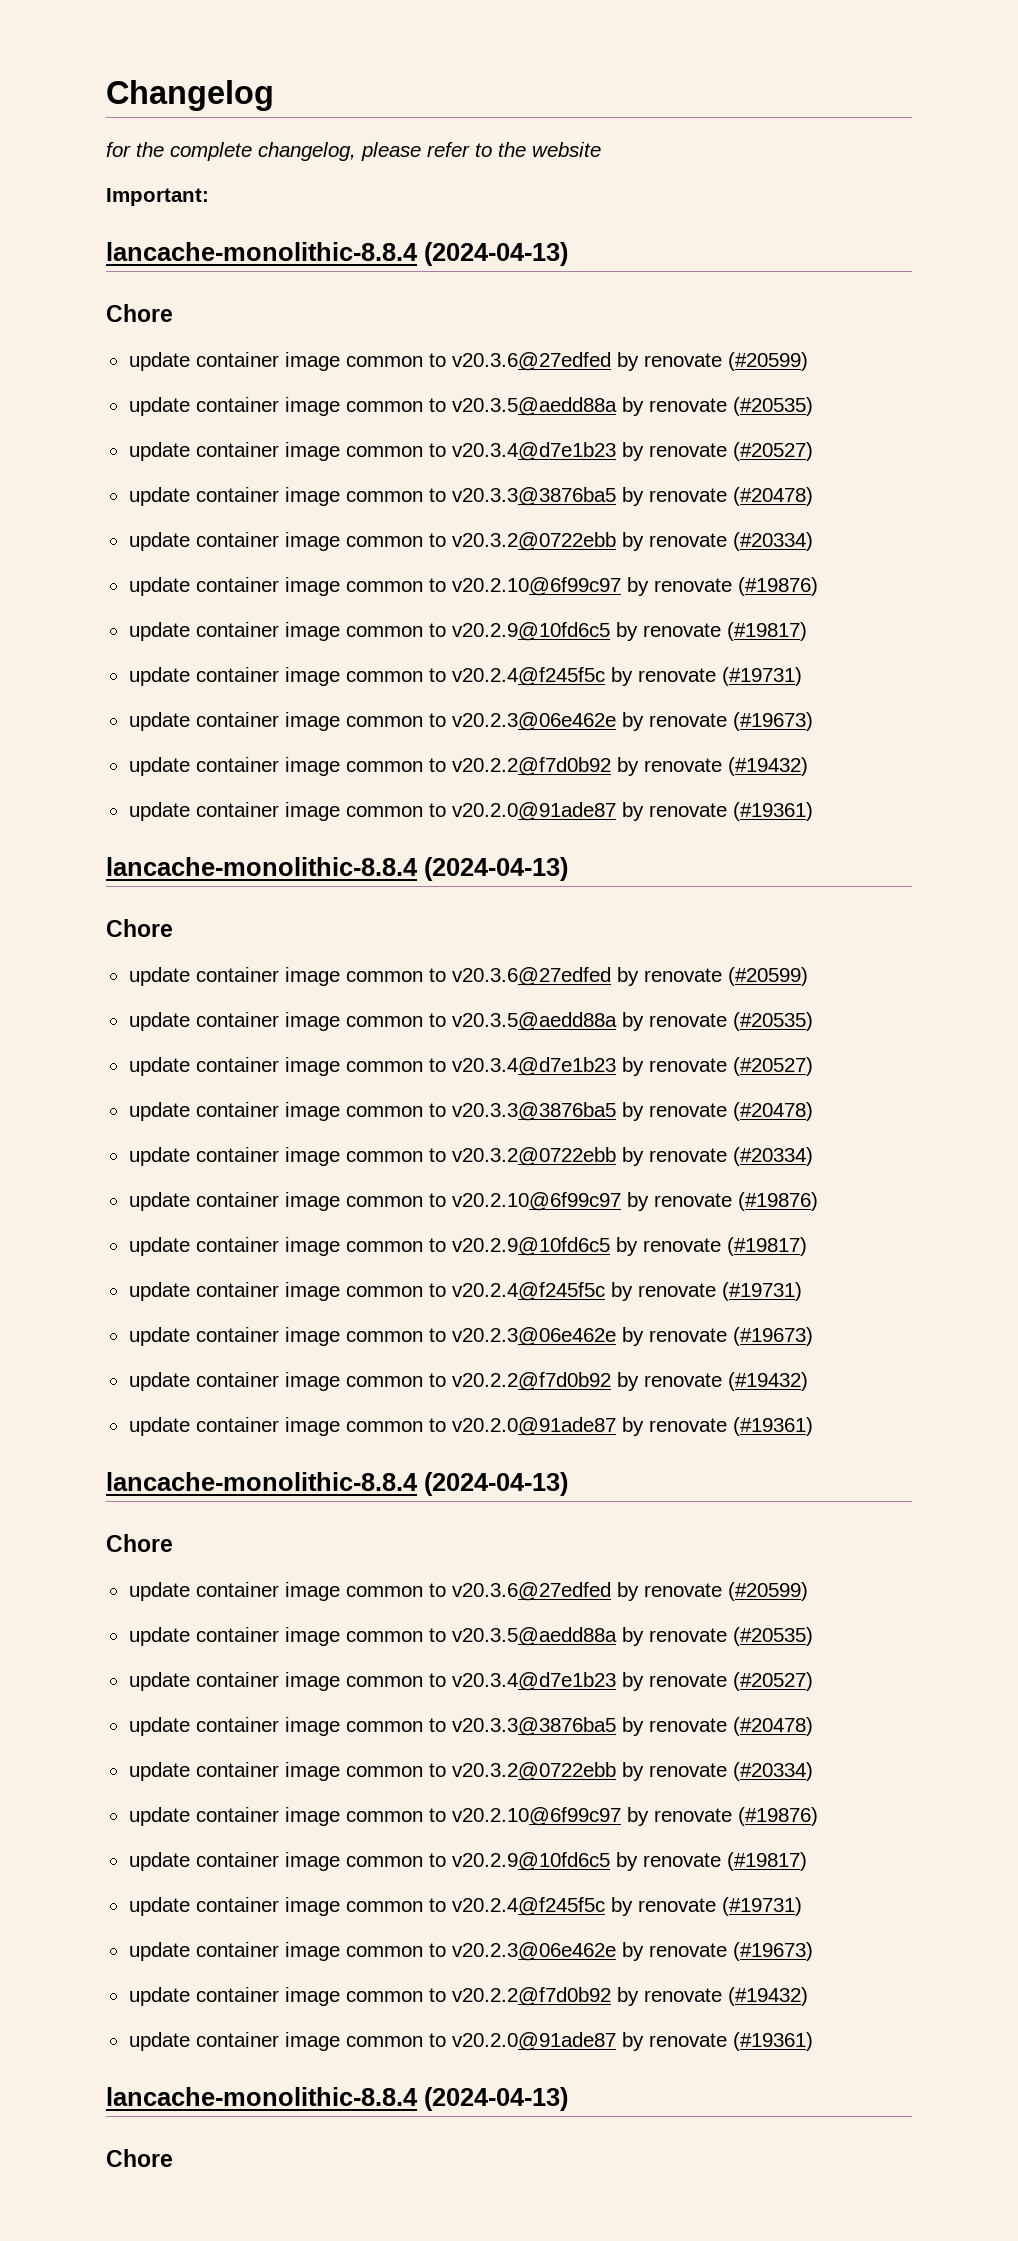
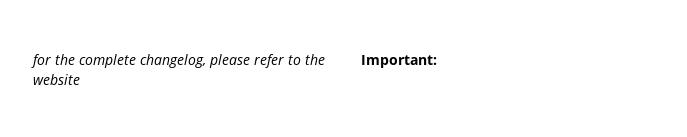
[106,80,274,111] Changelog // -> (31, 61) none
[106,242,568,266] [106,304,173,322] [128,352,808,371] [128,397,813,416] [128,442,813,461] [128,487,813,506] [128,532,813,551] [128,577,818,596] [128,622,807,641] [128,667,802,686] [128,712,813,731] [128,757,808,776] [128,802,813,821] [106,857,568,881] [106,919,173,937] [128,967,808,986] [128,1012,813,1031] [128,1057,813,1076] [128,1102,813,1121] [128,1147,813,1166] [128,1192,818,1211] [128,1237,807,1256] [128,1282,802,1301] [128,1327,813,1346] [128,1372,808,1391] [128,1417,813,1436] [106,1472,568,1496] [106,1534,173,1552] [128,1582,808,1601] [128,1627,813,1646] [128,1672,813,1691] [128,1717,813,1736] [128,1762,813,1781] [128,1807,818,1826] [128,1852,807,1871] [128,1897,802,1916] [128,1942,813,1961] [128,1987,808,2006] [128,2032,813,2051] [106,2087,568,2111] [106,2149,173,2167] // lancache-monolithic-8.8.4 (2024-04-13) // Chore // update container image common to v20.3.6@27edfed by renovate (#20599) // update container image common to v20.3.5@aedd88a by renovate (#20535) // update container image common to v20.3.4@d7e1b23 by renovate (#20527) // update container image common to v20.3.3@3876ba5 by renovate (#20478) // update container image common to v20.3.2@0722ebb by renovate (#20334) // update container image common to v20.2.10@6f99c97 by renovate (#19876) // update container image common to v20.2.9@10fd6c5 by renovate (#19817) // update container image common to v20.2.4@f245f5c by renovate (#19731) // update container image common to v20.2.3@06e462e by renovate (#19673) // update container image common to v20.2.2@f7d0b92 by renovate (#19432) // update container image common to v20.2.0@91ade87 by renovate (#19361) // lancache-monolithic-8.8.4 (2024-04-13) // Chore // update container image common to v20.3.6@27edfed by renovate (#20599) // update container image common to v20.3.5@aedd88a by renovate (#20535) // update container image common to v20.3.4@d7e1b23 by renovate (#20527) // update container image common to v20.3.3@3876ba5 by renovate (#20478) // update container image common to v20.3.2@0722ebb by renovate (#20334) // update container image common to v20.2.10@6f99c97 by renovate (#19876) // update container image common to v20.2.9@10fd6c5 by renovate (#19817) // update container image common to v20.2.4@f245f5c by renovate (#19731) // update container image common to v20.2.3@06e462e by renovate (#19673) // update container image common to v20.2.2@f7d0b92 by renovate (#19432) // update container image common to v20.2.0@91ade87 by renovate (#19361) // lancache-monolithic-8.8.4 (2024-04-13) // Chore // update container image common to v20.3.6@27edfed by renovate (#20599) // update container image common to v20.3.5@aedd88a by renovate (#20535) // update container image common to v20.3.4@d7e1b23 by renovate (#20527) // update container image common to v20.3.3@3876ba5 by renovate (#20478) // update container image common to v20.3.2@0722ebb by renovate (#20334) // update container image common to v20.2.10@6f99c97 by renovate (#19876) // update container image common to v20.2.9@10fd6c5 by renovate (#19817) // update container image common to v20.2.4@f245f5c by renovate (#19731) // update container image common to v20.2.3@06e462e by renovate (#19673) // update container image common to v20.2.2@f7d0b92 by renovate (#19432) // update container image common to v20.2.0@91ade87 by renovate (#19361) // lancache-monolithic-8.8.4 (2024-04-13) // Chore -> (437, 61) none

